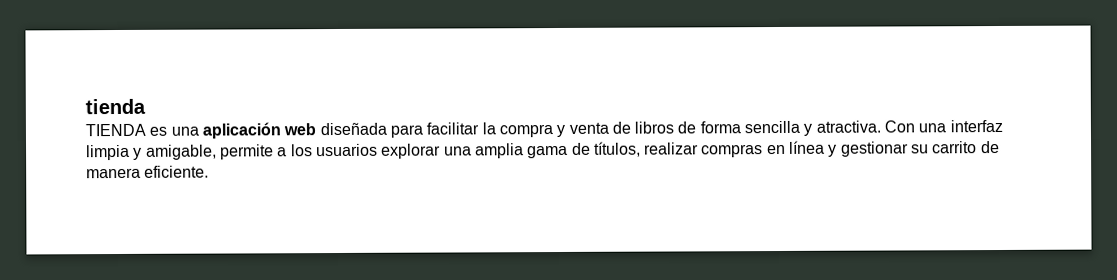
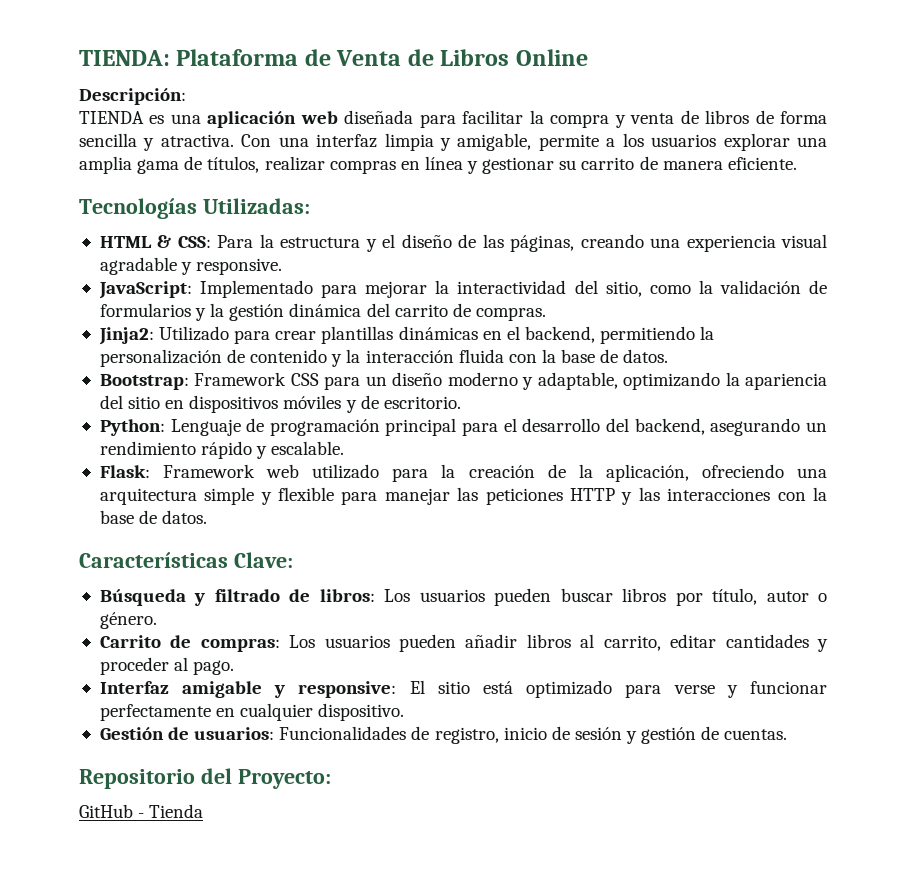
[85,98,146,115] tienda -> [79,49,588,66] [79,88,186,105] TIENDA: Plataforma de Venta de Libros Online // Descripción:
(210, 171) none -> [79,198,310,219] [99,234,828,252] [99,257,283,275] [98,280,828,299] [99,303,546,321] [98,326,715,345] [99,349,669,367] [99,372,828,390] [99,395,461,413] [99,418,827,436] [99,441,345,459] [99,464,828,482] [99,487,827,505] [99,510,208,524] [79,552,293,568] [99,588,827,606] [99,612,157,629] [99,634,828,652] [99,657,235,675] [99,680,828,698] [99,703,405,721] [99,726,788,744] [79,768,331,789] [79,804,204,818] // Tecnologías Utilizadas: // HTML & CSS: Para la estructura y el diseño de las páginas, creando una experiencia visual agradable y responsive. // JavaScript: Implementado para mejorar la interactividad del sitio, como la validación de formularios y la gestión dinámica del carrito de compras. // Jinja2: Utilizado para crear plantillas dinámicas en el backend, permitiendo la personalización de contenido y la interacción fluida con la base de datos. // Bootstrap: Framework CSS para un diseño moderno y adaptable, optimizando la apariencia del sitio en dispositivos móviles y de escritorio. // Python: Lenguaje de programación principal para el desarrollo del backend, asegurando un rendimiento rápido y escalable. // Flask: Framework web utilizado para la creación de la aplicación, ofreciendo una arquitectura simple y flexible para manejar las peticiones HTTP y las interacciones con la base de datos. // Características Clave: // Búsqueda y filtrado de libros: Los usuarios pueden buscar libros por título, autor o género. // Carrito de compras: Los usuarios pueden añadir libros al carrito, editar cantidades y proceder al pago. // Interfaz amigable y responsive: El sitio está optimizado para verse y funcionar perfectamente en cualquier dispositivo. // Gestión de usuarios: Funcionalidades de registro, inicio de sesión y gestión de cuentas. // Repositorio del Proyecto: // GitHub - Tienda

